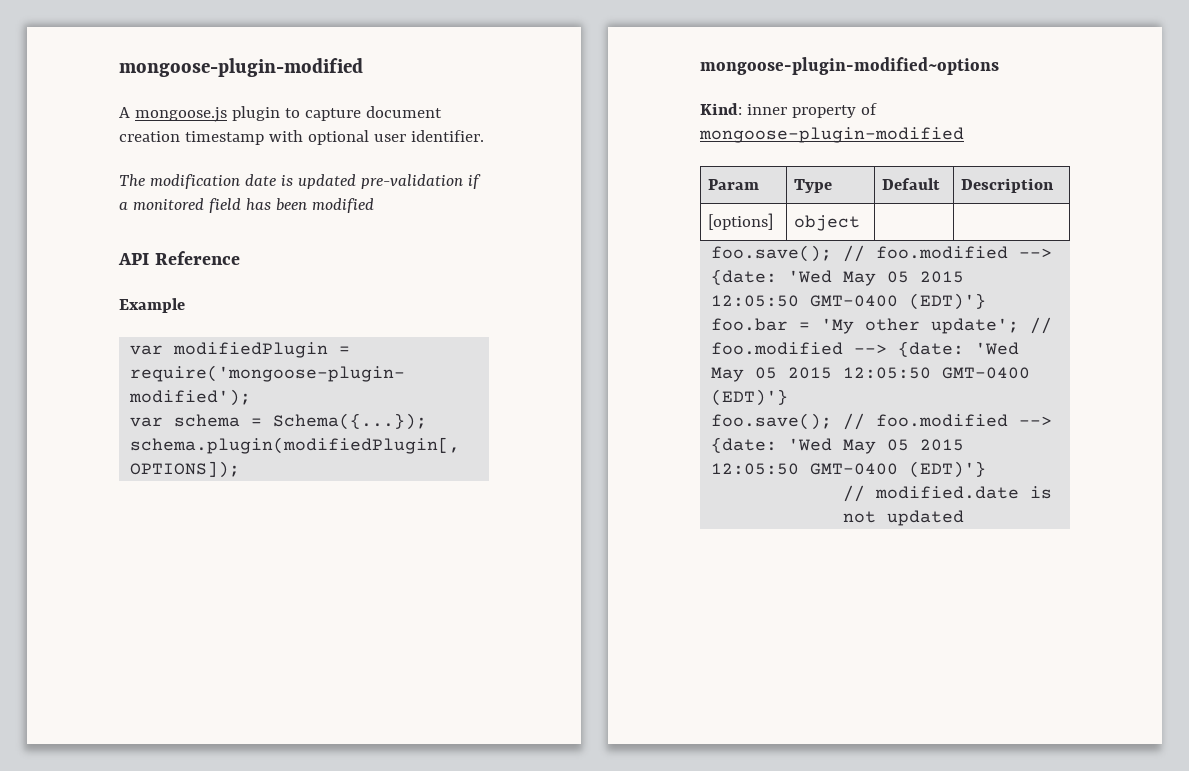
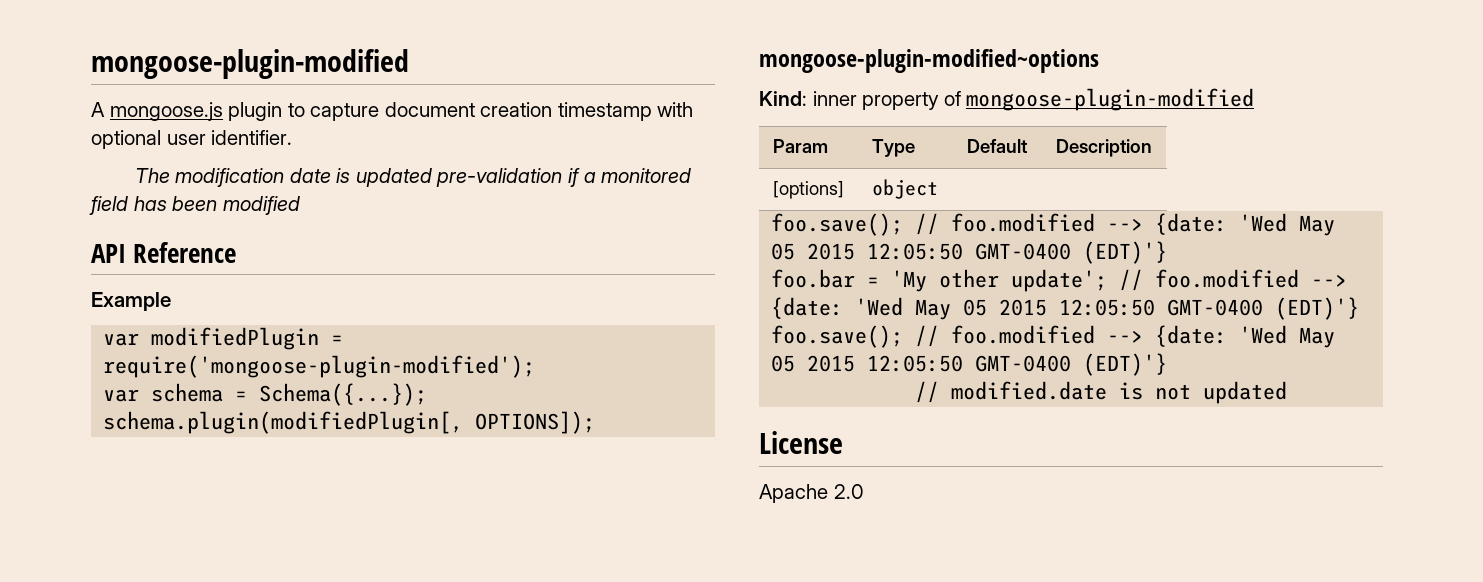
(965, 518) none -> [759,431,843,454] [759,484,864,503] // License // Apache 2.0

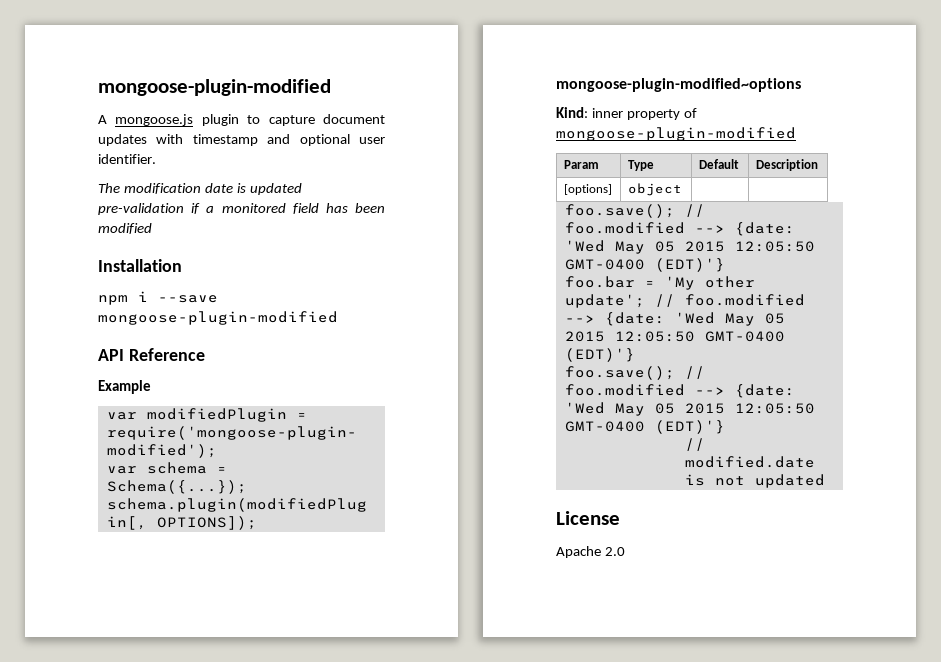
[480,102,694,121] creation timestamp with -> [98,134,291,146] updates with timestamp and
(300, 205) none -> [98,259,182,272] [98,291,218,305] [98,311,338,325] // Installation // npm i --save mongoose-plugin-modified

